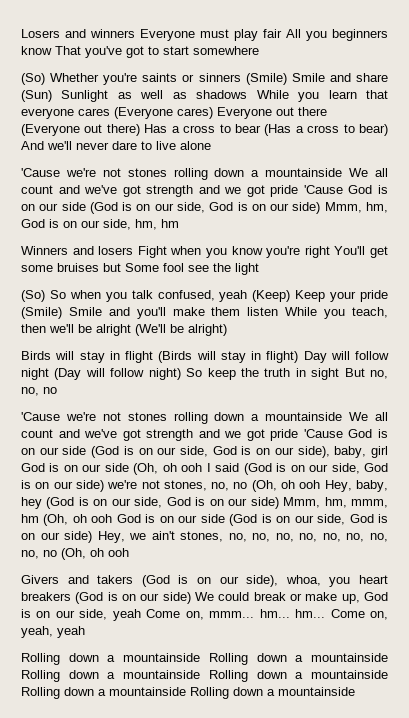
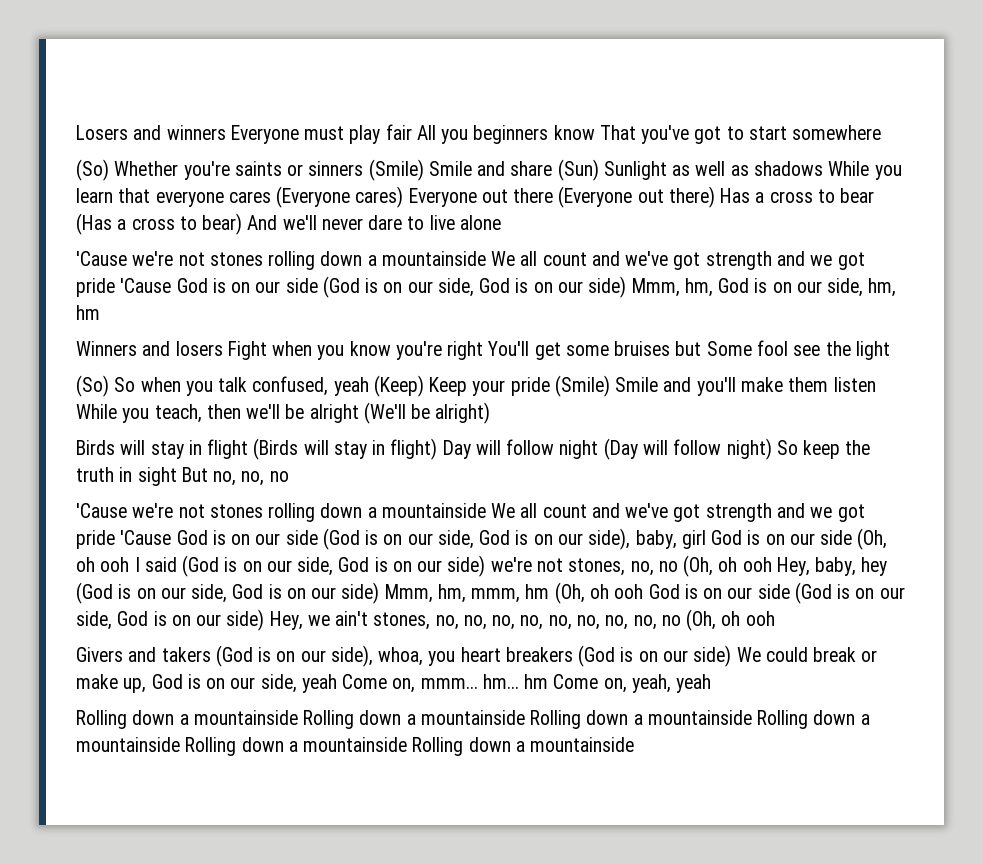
[295,609,326,618] hm... -> [524,674,549,689] hm

